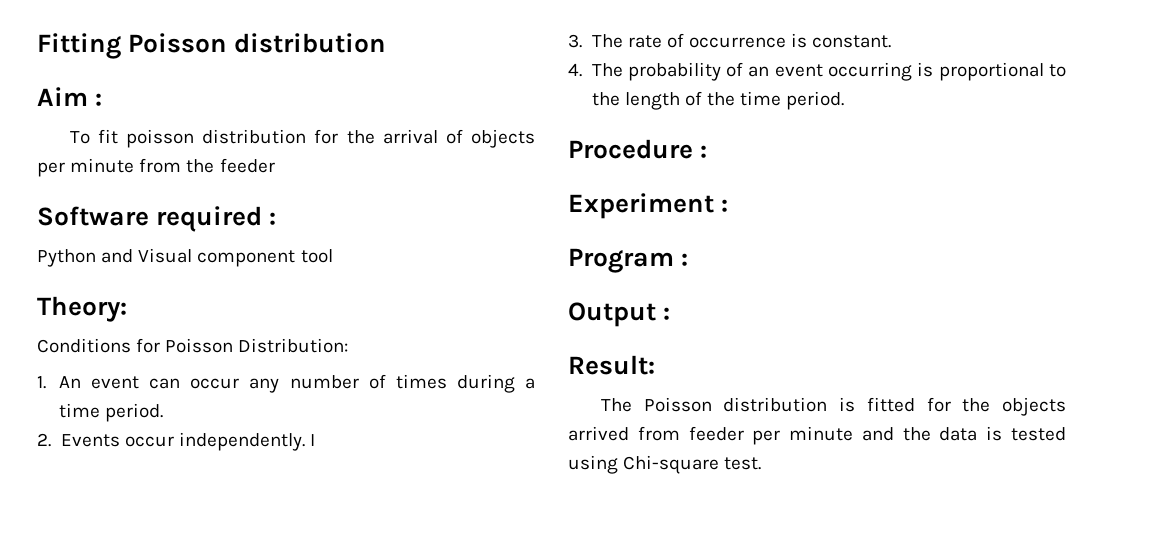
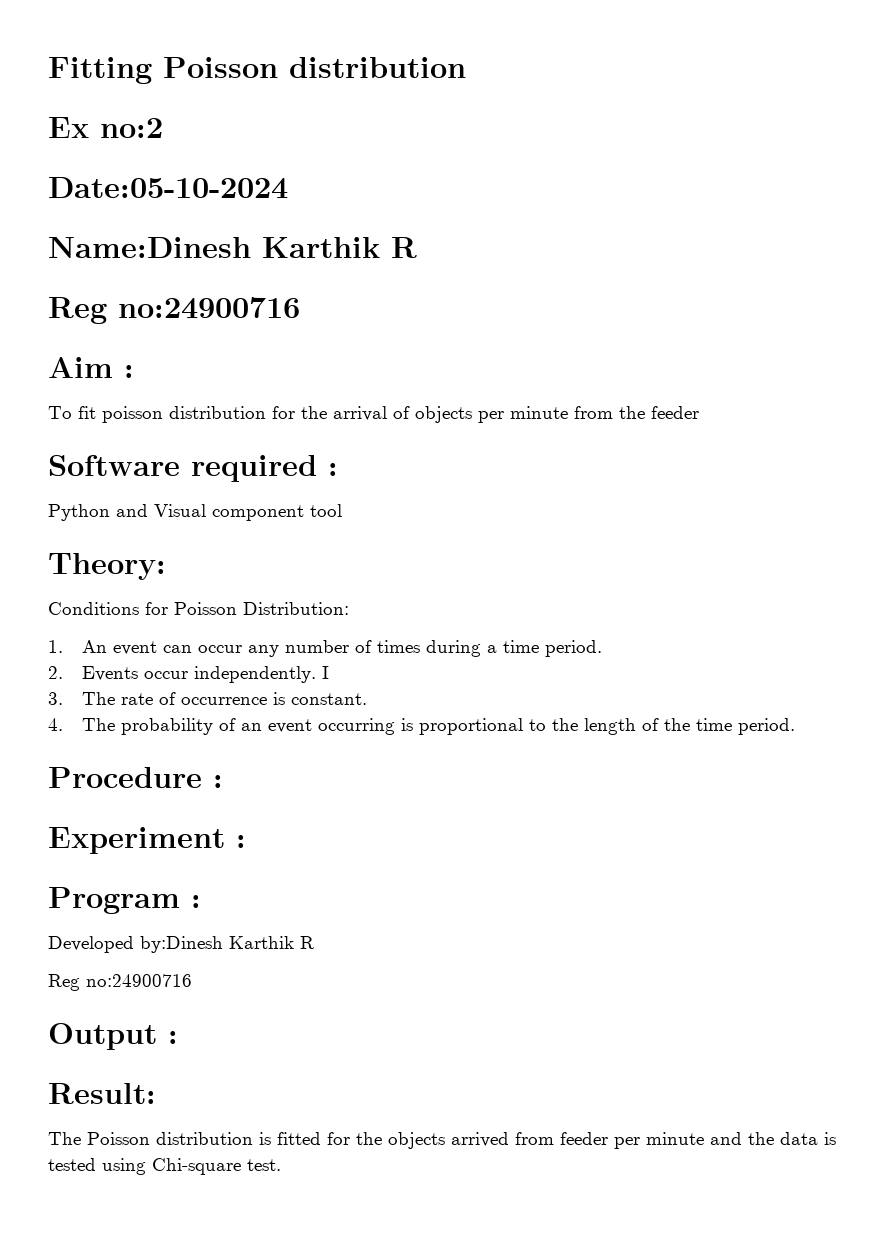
(387, 43) none -> [48,117,163,138] [48,177,288,199] [48,237,417,258] [48,297,300,324] // Ex no:2 // Date:05-10-2024 // Name:Dinesh Karthik R // Reg no:24900716
(689, 259) none -> [48,936,314,953] [48,974,192,991] // Developed by:Dinesh Karthik R // Reg no:24900716

